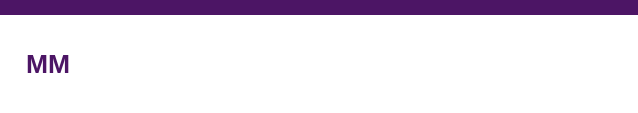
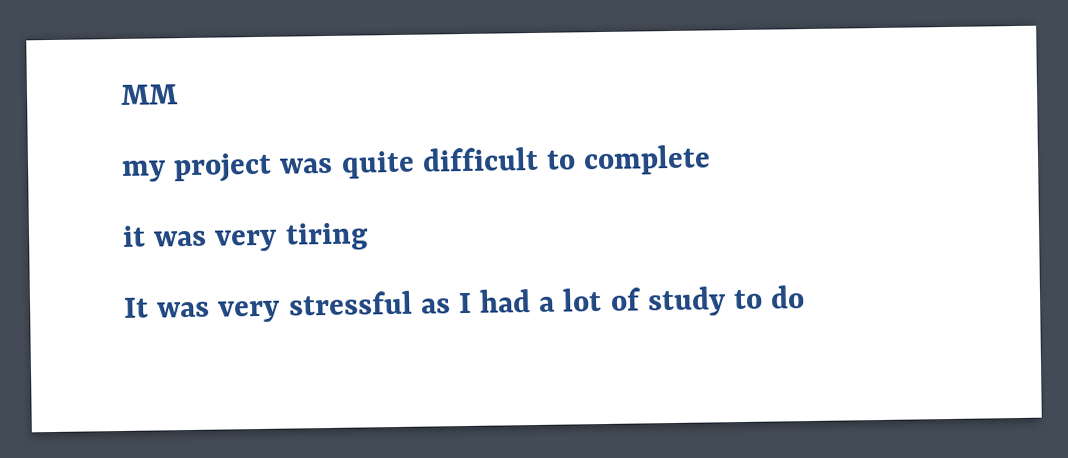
(70, 64) none -> [121,144,712,183] [122,222,369,252] [123,285,806,323] // my project was quite difficult to complete // it was very tiring // It was very stressful as I had a lot of study to do

